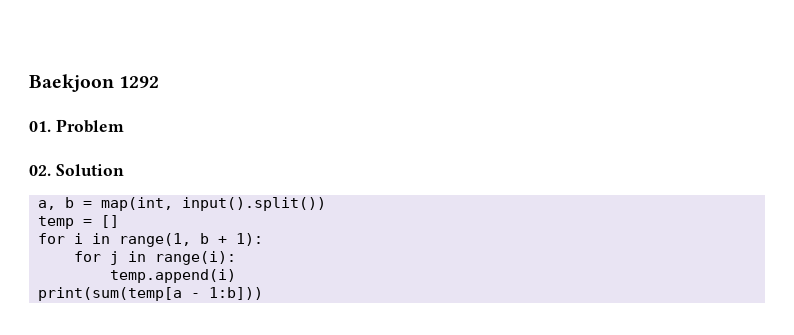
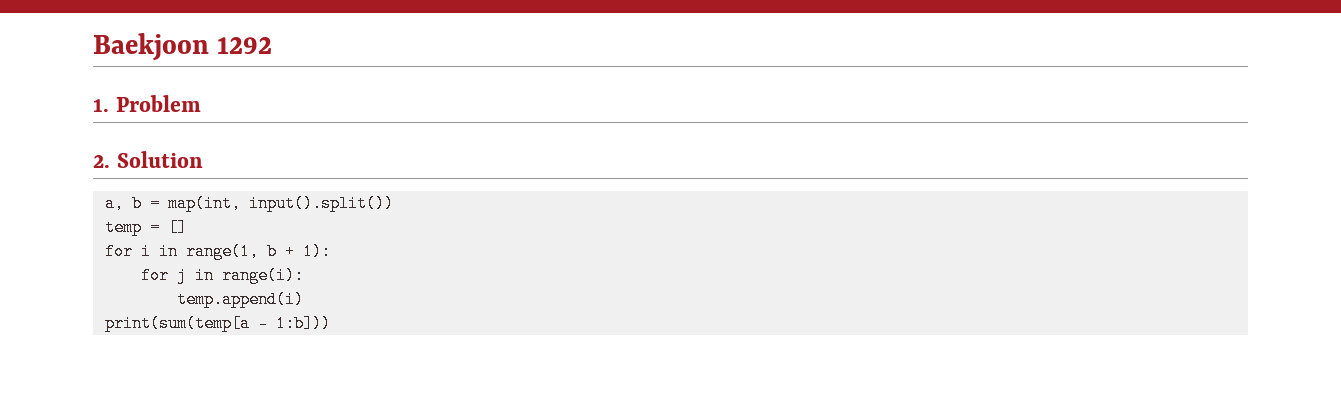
[29,121,51,132] 01. -> [93,99,109,112] 1.
[29,165,51,176] 02. -> [93,155,110,168] 2.

